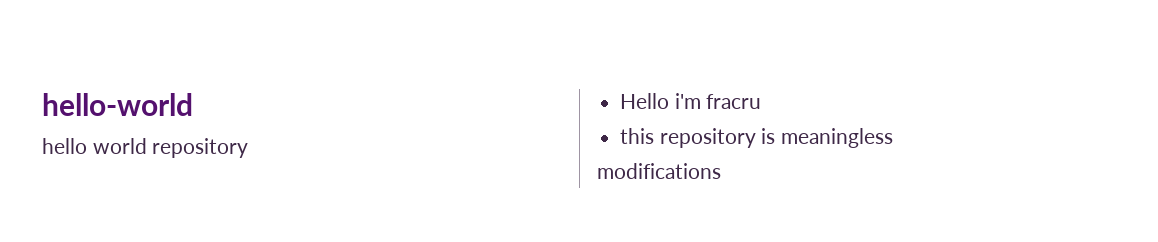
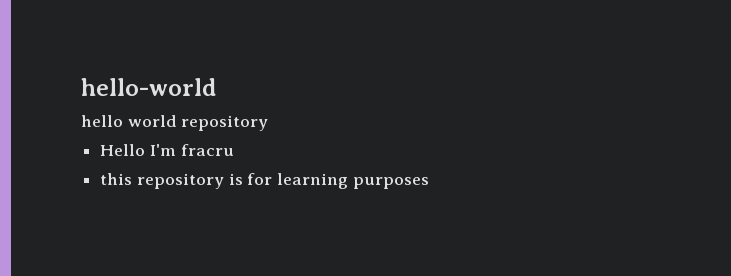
[674,93,701,109] i'm -> [149,144,176,156] I'm
[781,128,894,148] [597,163,721,179] meaningless // modifications -> [247,173,429,189] for learning purposes

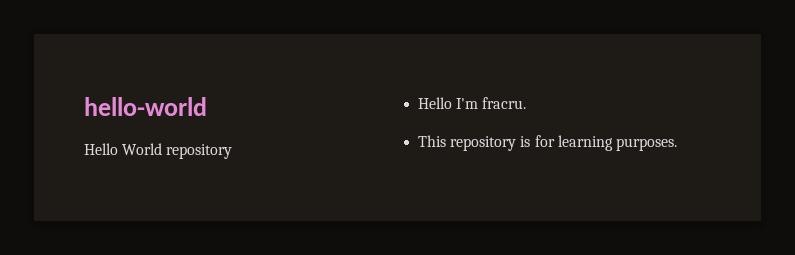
[81,115,177,127] hello world -> [84,143,163,155] Hello World
[180,144,234,156] [100,173,133,185] fracru // this -> [482,97,527,109] [418,135,447,147] fracru. // This
[352,177,429,189] purposes -> [615,138,677,151] purposes.

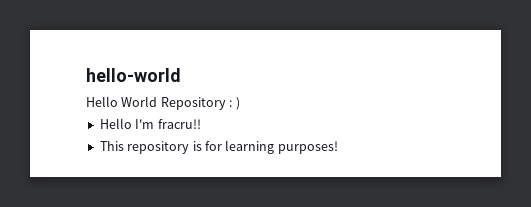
[166,144,233,159] repository -> [160,97,240,110] Repository : )
[482,97,527,109] fracru. -> [157,119,201,129] fracru!!
[615,138,677,151] purposes. -> [277,141,338,154] purposes!

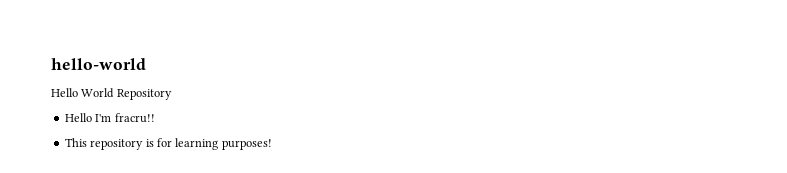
[229,97,240,110] : ) -> (172, 94) none

